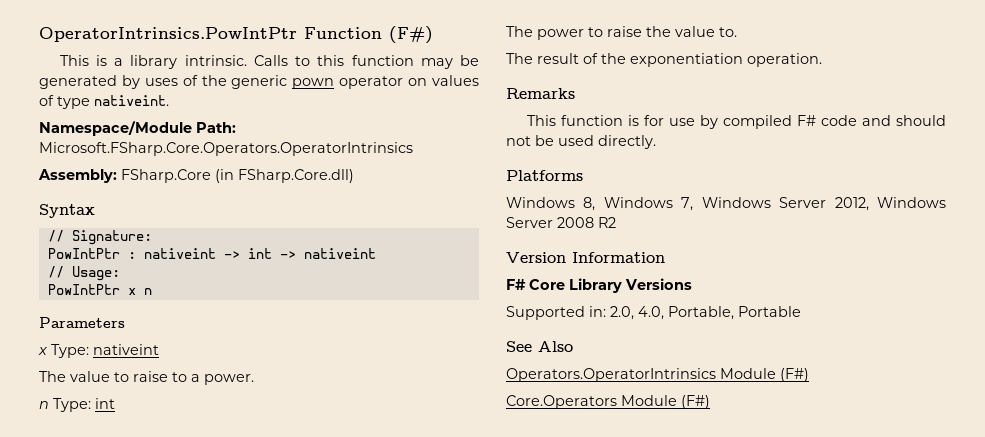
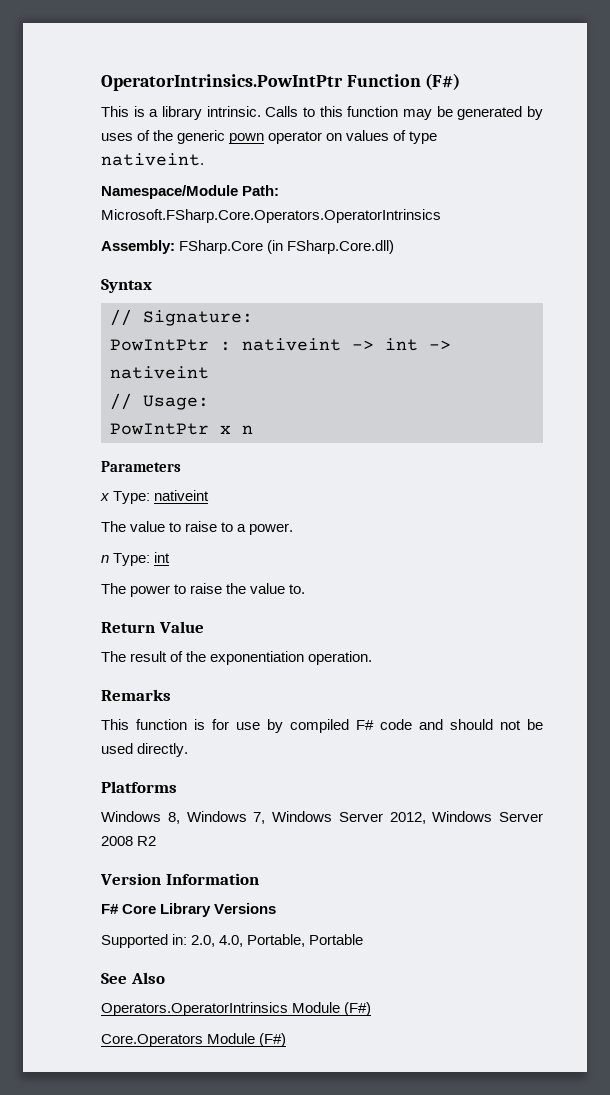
(737, 32) none -> [101,621,204,633] // Return Value

